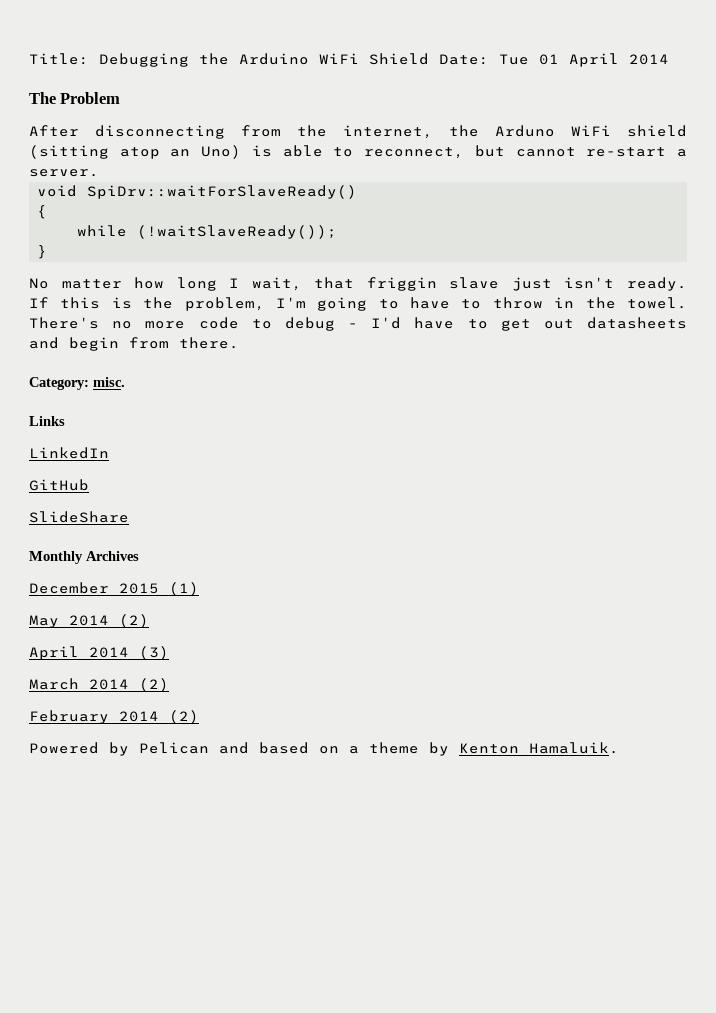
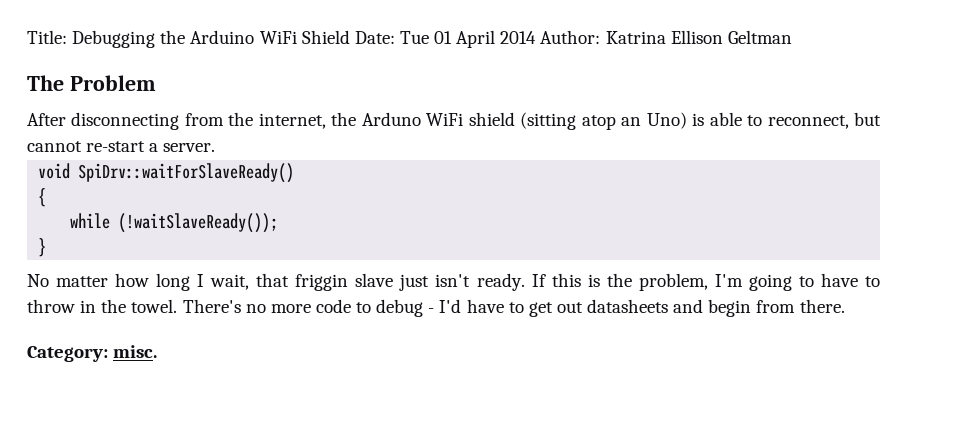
(669, 59) none -> [540,30,792,44] Author: Katrina Ellison Geltman
[29,416,65,426] [29,447,109,459] [29,479,89,491] [29,511,129,523] [29,551,139,564] [29,582,199,596] [29,614,149,628] [29,646,169,660] [29,678,169,692] [29,710,199,724] [29,742,619,756] // Links // LinkedIn // GitHub // SlideShare // Monthly Archives // December 2015 (1) // May 2014 (2) // April 2014 (3) // March 2014 (2) // February 2014 (2) // Powered by Pelican and based on a theme by Kenton Hamaluik. -> (158, 351) none

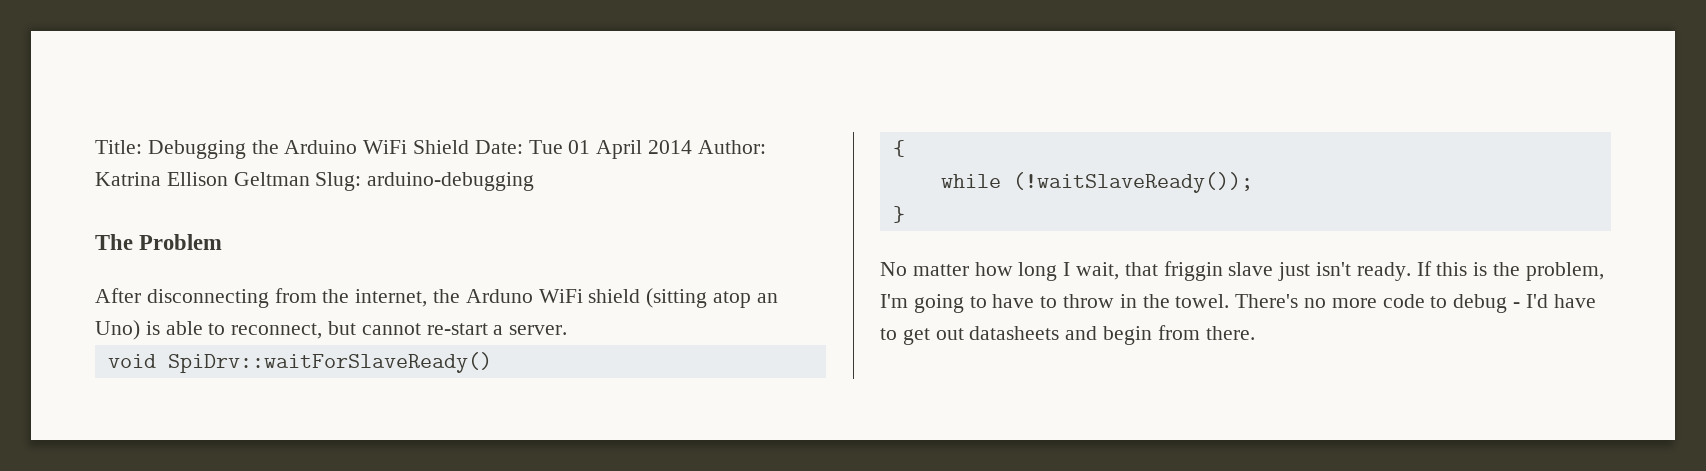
(792, 37) none -> [315,172,535,191] Slug: arduino-debugging
[27,345,158,362] // Category: misc. -> (1255, 333) none

